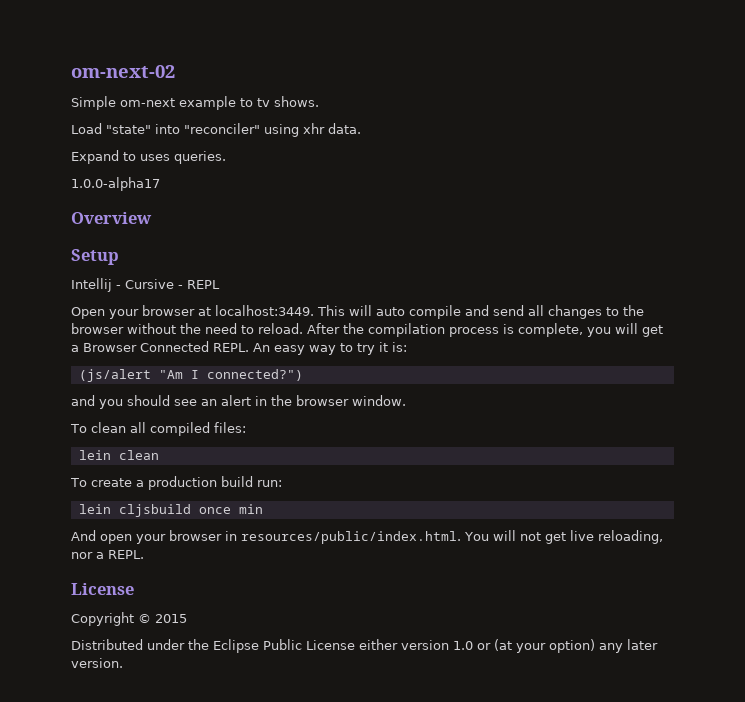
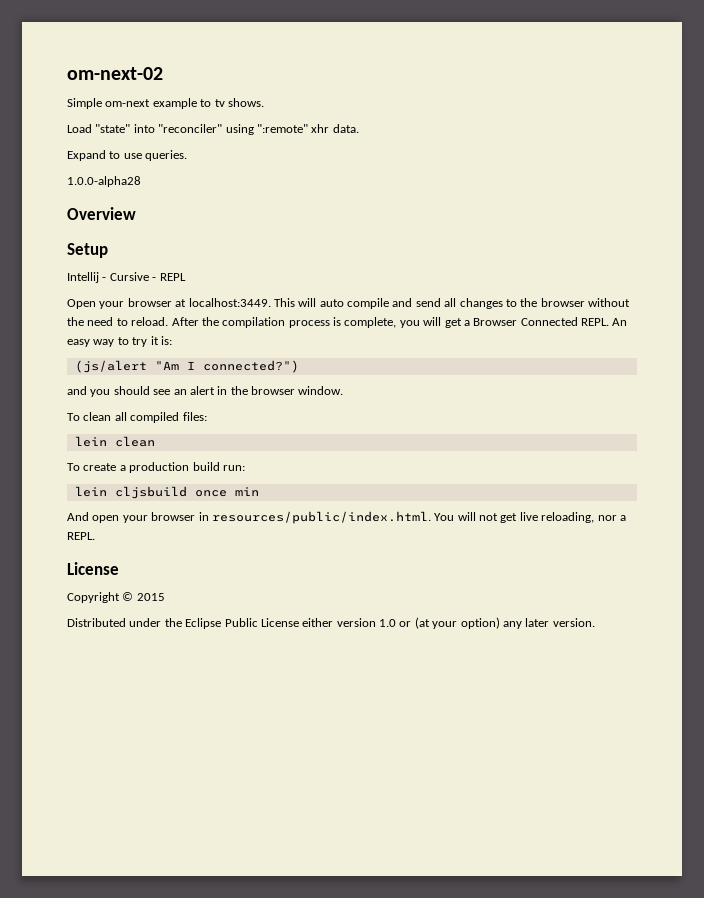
(299, 130) none -> [256,124,308,133] ":remote"
[140,154,170,161] uses -> [123,153,142,159] use
[71,177,160,191] 1.0.0-alpha17 -> [67,176,141,187] 1.0.0-alpha28

